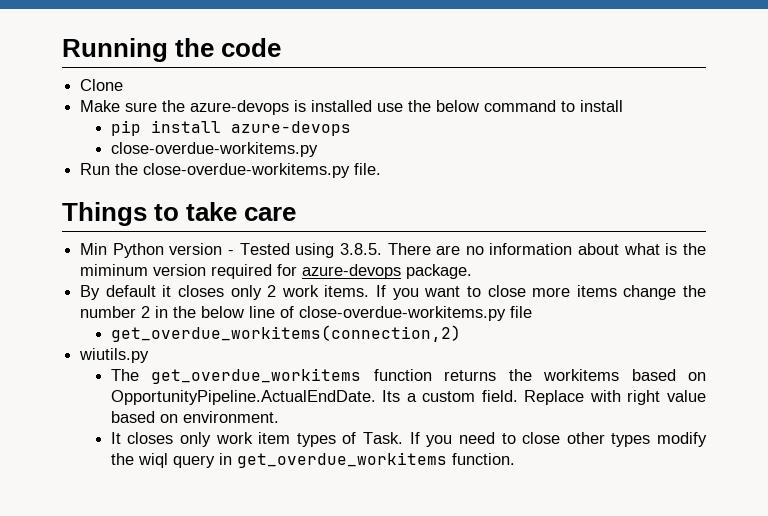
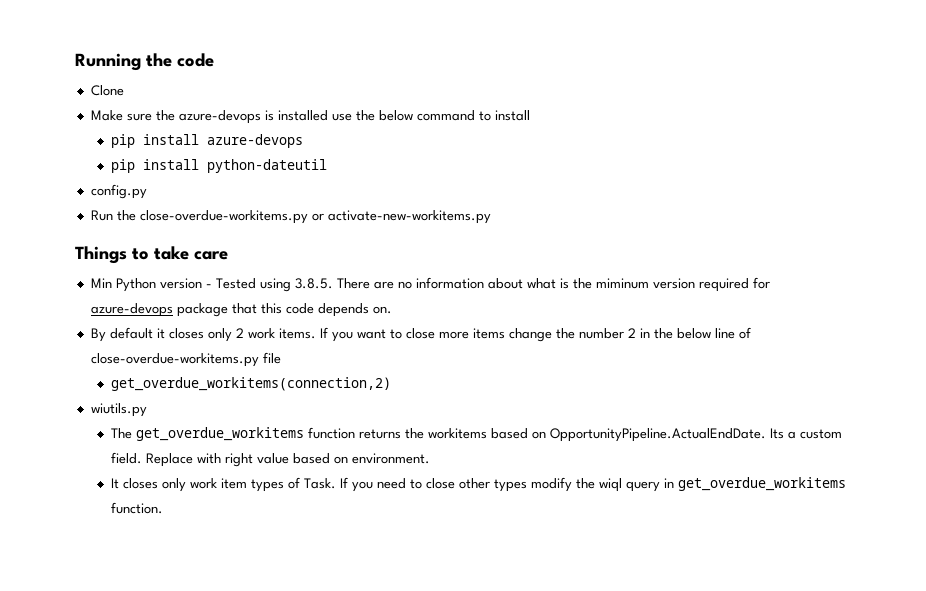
[110,142,318,157] close-overdue-workitems.py -> [110,159,327,173] [90,184,147,199] pip install python-dateutil // config.py
[354,163,382,175] file. -> [311,210,491,224] or activate-new-workitems.py
[406,264,473,279] package. -> [176,303,392,317] package that this code depends on.

